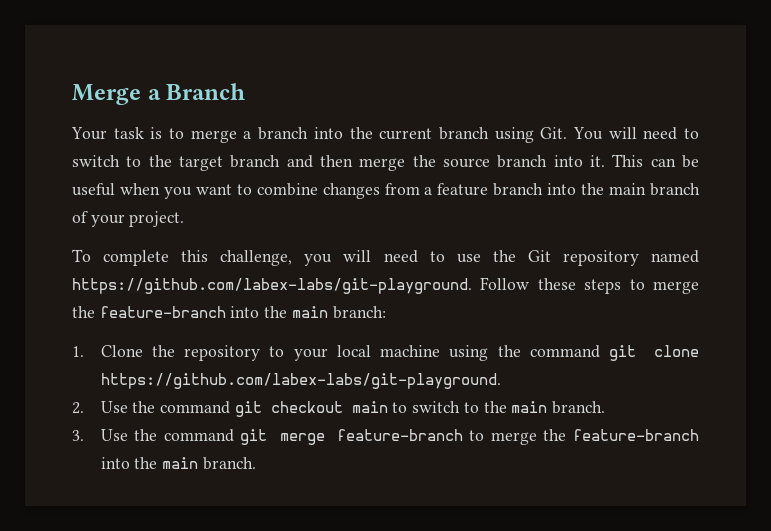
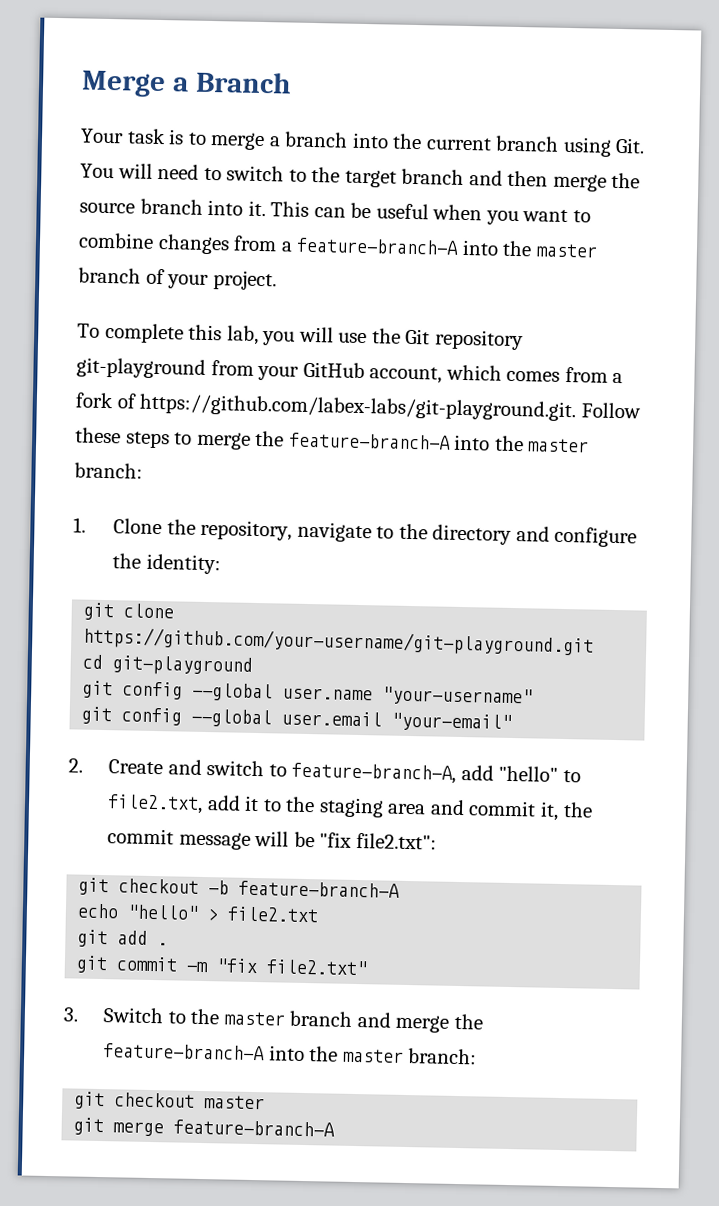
[437,183,647,196] feature branch into the main -> [296,237,598,258] feature-branch-A into the master
[220,250,293,266] challenge, -> [226,325,259,345] lab,
[383,250,445,263] need to -> (334, 334) none
[650,250,699,263] [72,278,472,294] named https://github.com/labex-labs/git-playground. -> [76,357,624,384] [75,392,577,422] git-playground from your GitHub account, which comes from a fork of https://github.com/labex-labs/git-playground.git.
[99,306,328,318] feature-branch into the main -> [288,432,590,453] feature-branch-A into the master
[184,345,699,361] [100,373,501,389] [72,401,606,417] [72,429,699,445] [100,457,256,470] repository to your local machine using the command git clone https://github.com/labex-labs/git-playground. // 2. Use the command git checkout main to switch to the main branch. // 3. Use the command git merge feature-branch to merge the feature-branch into the main branch. -> [200,519,638,548] [112,553,221,575] [83,602,175,621] [83,626,595,657] [82,654,254,676] [82,680,534,707] [81,706,513,733] [68,758,581,784] [107,794,593,821] [107,828,437,850] [78,877,401,898] [77,903,320,923] [77,929,169,948] [76,955,368,976] [63,1007,483,1033] [103,1043,478,1065] [74,1091,266,1110] [73,1117,336,1137] repository, navigate to the directory and configure the identity: // git clone https://github.com/your-username/git-playground.git // cd git-playground // git config --global user.name "your-username" // git config --global user.email "your-email" // 2. Create and switch to feature-branch-A, add "hello" to file2.txt, add it to the staging area and commit it, the commit message will be "fix file2.txt": // git checkout -b feature-branch-A // echo "hello" > file2.txt // git add . // git commit -m "fix file2.txt" // 3. Switch to the master branch and merge the feature-branch-A into the master branch: // git checkout master // git merge feature-branch-A

